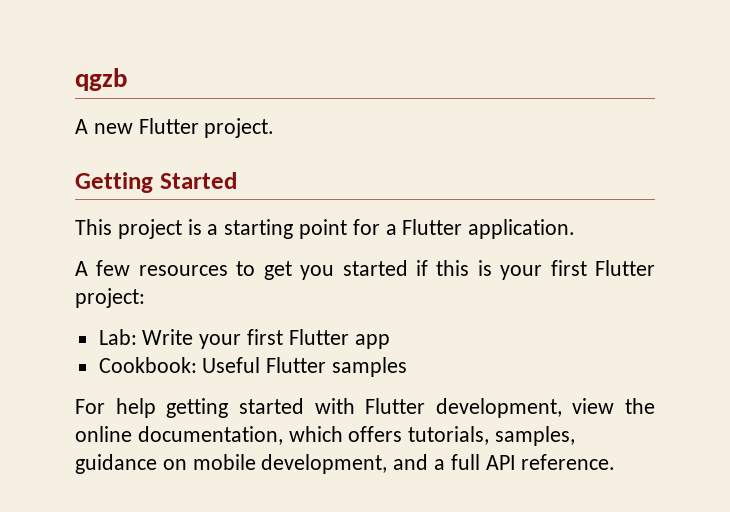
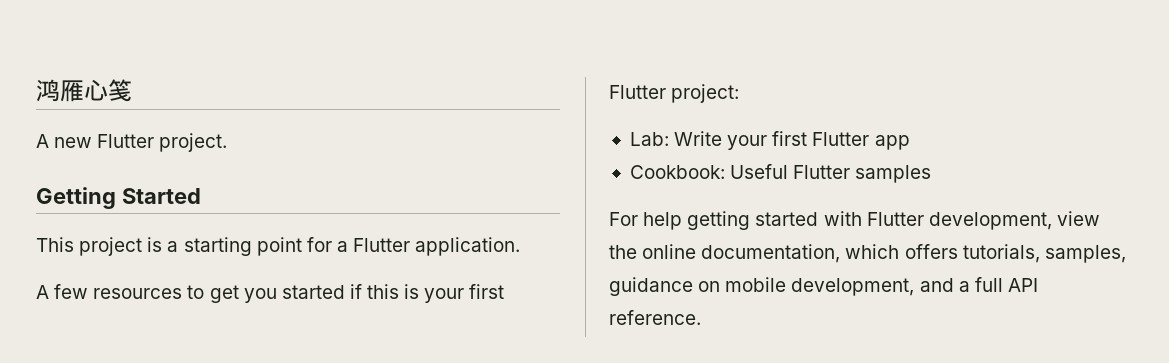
[75,68,127,91] qgzb -> [36,79,132,102] 鸿雁心笺

